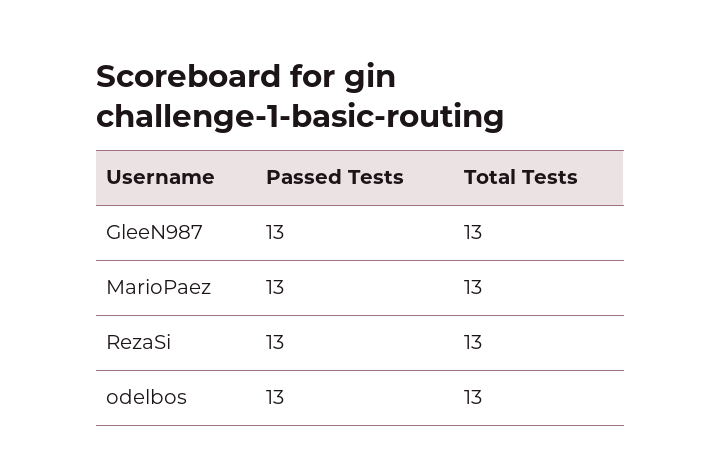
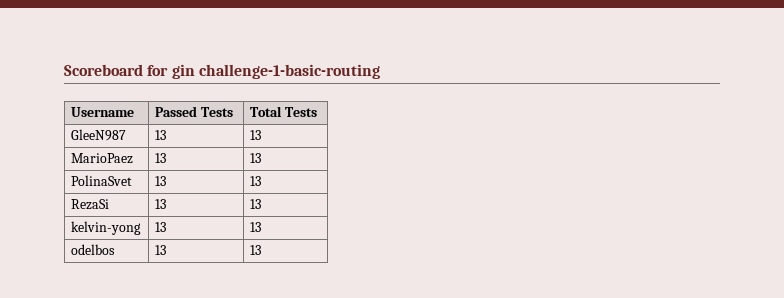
(483, 287) none -> [71,175,133,186] [155,176,167,186] [250,176,262,186] // PolinaSvet | 13 | 13
(483, 342) none -> [71,221,142,235] [155,222,167,232] [250,222,262,232] // kelvin-yong | 13 | 13

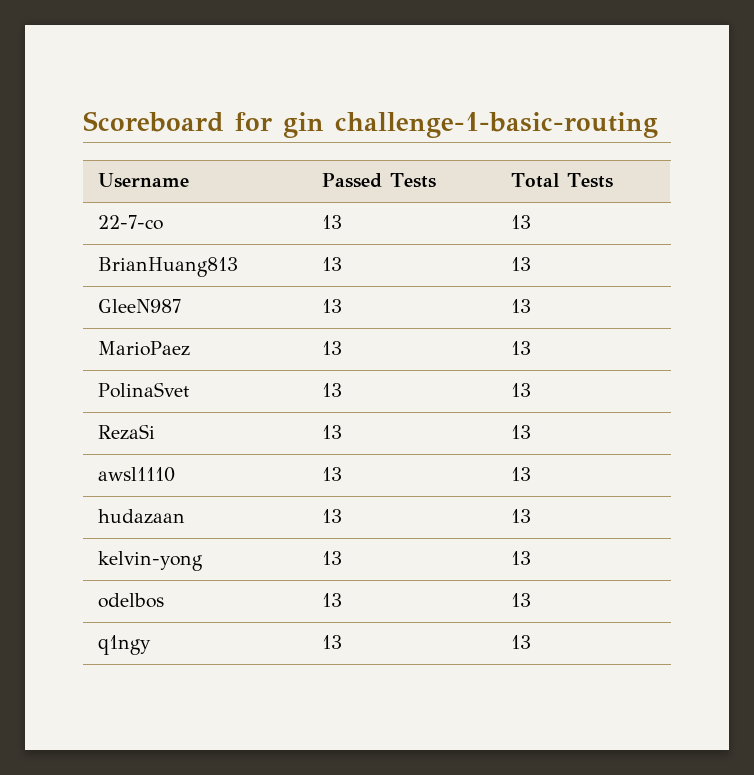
(318, 112) none -> [98,215,164,230] [322,215,343,229] [511,215,532,229] [98,257,239,277] [322,257,343,271] [511,257,532,271] // 22-7-co | 13 | 13 // BrianHuang813 | 13 | 13
(262, 204) none -> [98,467,176,482] [322,467,343,481] [511,467,532,481] [98,509,186,524] [322,509,343,523] [511,509,532,523] // awsl1110 | 13 | 13 // hudazaan | 13 | 13
(262, 250) none -> [98,635,152,655] [322,635,343,649] [511,635,532,649] // q1ngy | 13 | 13

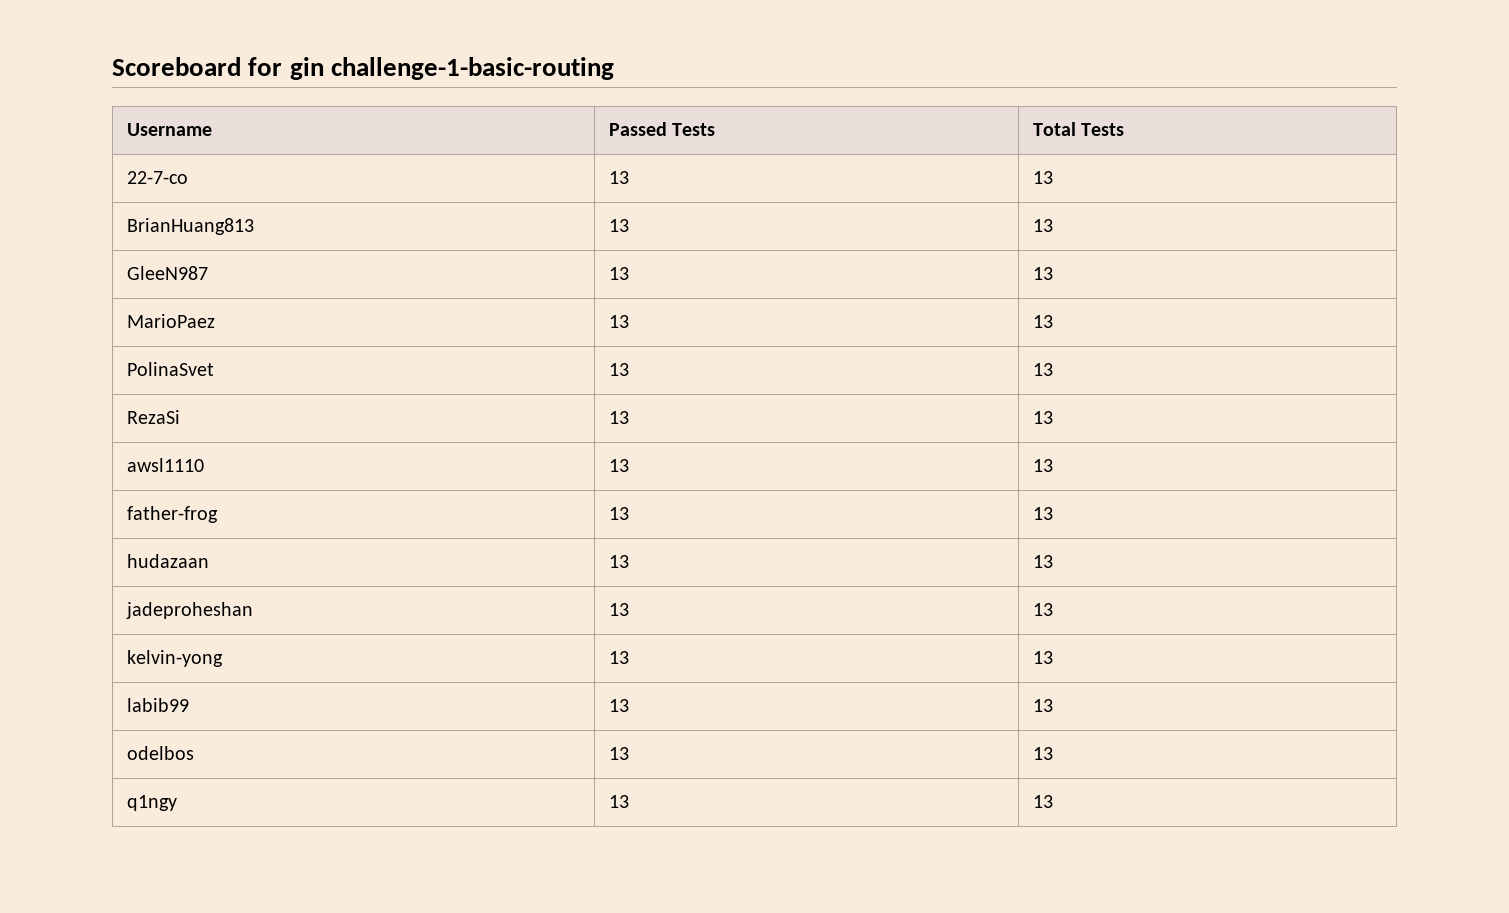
(532, 474) none -> [126,506,218,523] [608,507,629,520] [1032,507,1053,520] // father-frog | 13 | 13
(532, 516) none -> [125,602,253,619] [608,603,629,616] [1032,603,1053,616] // jadeproheshan | 13 | 13
(532, 558) none -> [126,698,189,712] [608,699,629,712] [1032,699,1053,712] // labib99 | 13 | 13

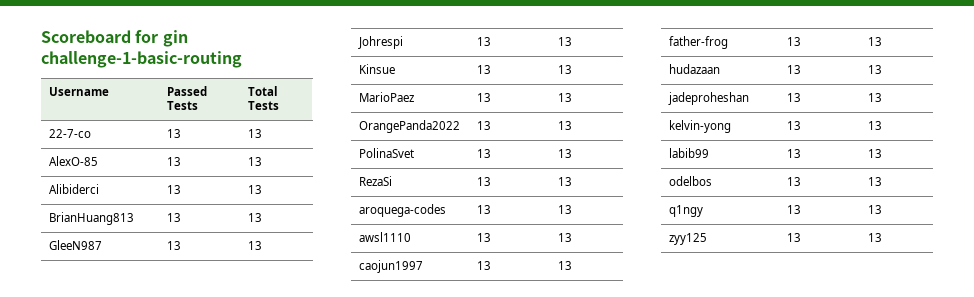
(1053, 177) none -> [49,156,99,166] [167,157,182,166] [248,157,263,166] [49,184,100,194] [167,185,182,194] [248,185,263,194] // AlexO-85 | 13 | 13 // Alibiderci | 13 | 13
(1053, 273) none -> [358,36,404,49] [477,37,492,46] [558,37,573,46] [359,64,396,74] [477,65,492,74] [558,65,573,74] // Johrespi | 13 | 13 // Kinsue | 13 | 13
(1053, 321) none -> [359,120,461,133] [477,121,492,130] [558,121,573,130] // OrangePanda2022 | 13 | 13
(1053, 417) none -> [359,204,447,217] [477,205,492,214] [558,205,573,214] // aroquega-codes | 13 | 13
(1053, 465) none -> [359,260,424,273] [477,261,492,270] [558,261,573,270] // caojun1997 | 13 | 13
(1053, 801) none -> [669,233,708,245] [787,233,802,242] [868,233,883,242] // zyy125 | 13 | 13

